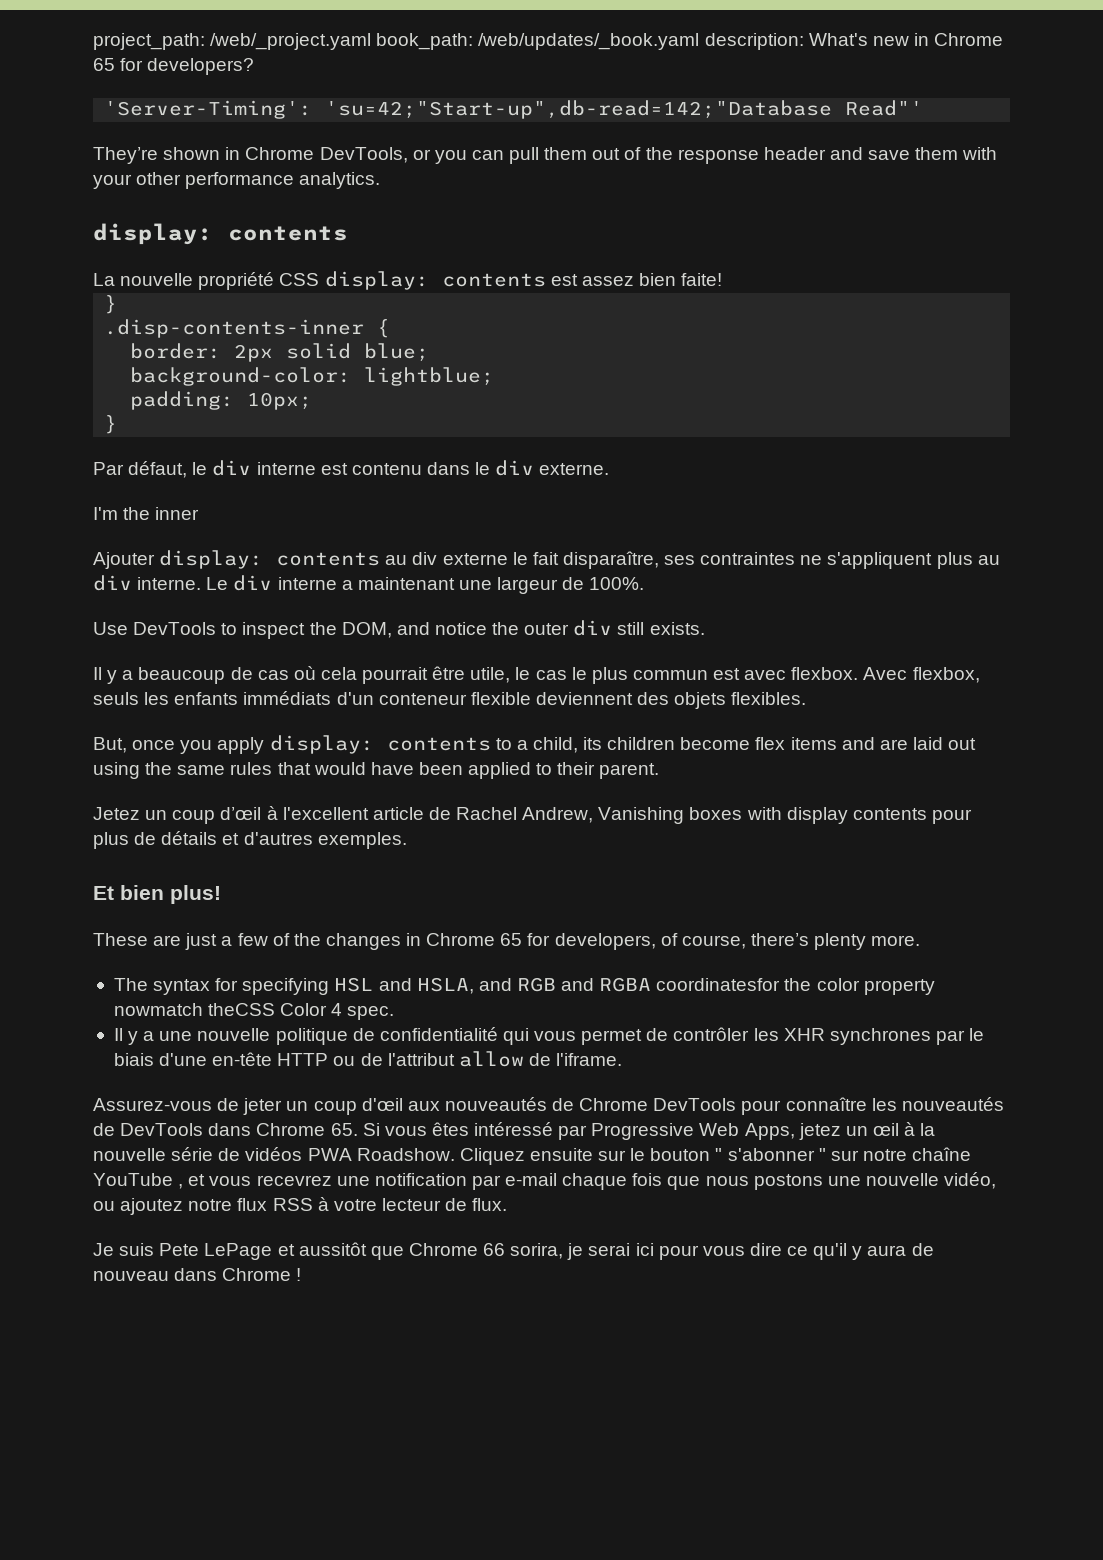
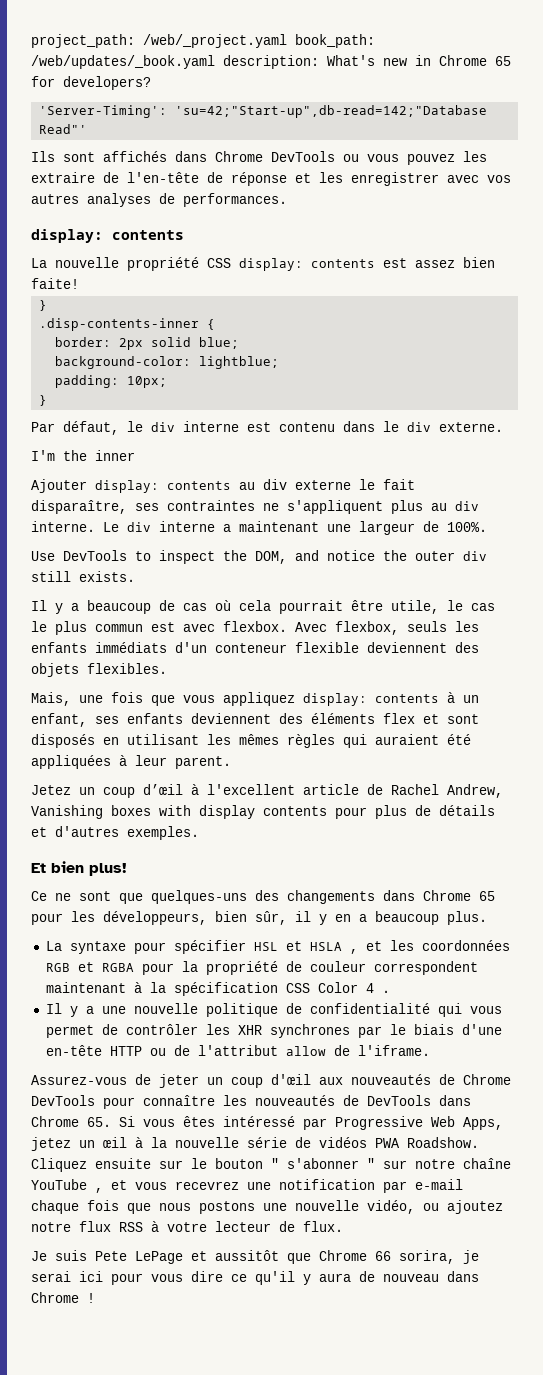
[93,147,998,164] [93,172,381,189] They’re shown in Chrome DevTools, or you can pull them out of the response header and save them with your other performance analytics. -> [31,151,487,165] [31,172,511,186] [31,193,287,207] Ils sont affichés dans Chrome DevTools ou vous pouvez les extraire de l'en-tête de réponse et les enregistrer avec vos autres analyses de performances.
[93,735,977,754] [93,762,596,779] But, once you apply display: contents to a child, its children become flex items and are laid out using the same rules that would have been applied to their -> [31,692,479,706] [31,713,479,727] [31,734,471,748] [31,755,167,769] Mais, une fois que vous appliquez display: contents à un enfant, ses enfants deviennent des éléments flex et sont disposés en utilisant les mêmes règles qui auraient été appliquées à leur
[93,933,921,950] [113,977,935,995] [113,1003,276,1016] These are just a few of the changes in Chrome 65 for developers, of course, there’s plenty more. // The syntax for specifying HSL and HSLA, and RGB and RGBA coordinatesfor the color property nowmatch theCSS -> [31,890,495,904] [31,911,487,925] [45,940,510,954] [45,961,478,975] [45,982,310,996] Ce ne sont que quelques-uns des changements dans Chrome 65 pour les développeurs, bien sûr, il y en a beaucoup plus. // La syntaxe pour spécifier HSL et HSLA , et les coordonnées RGB et RGBA pour la propriété de couleur correspondent maintenant à la spécification CSS
[347,1006,395,1020] spec. -> [381,990,390,993] .

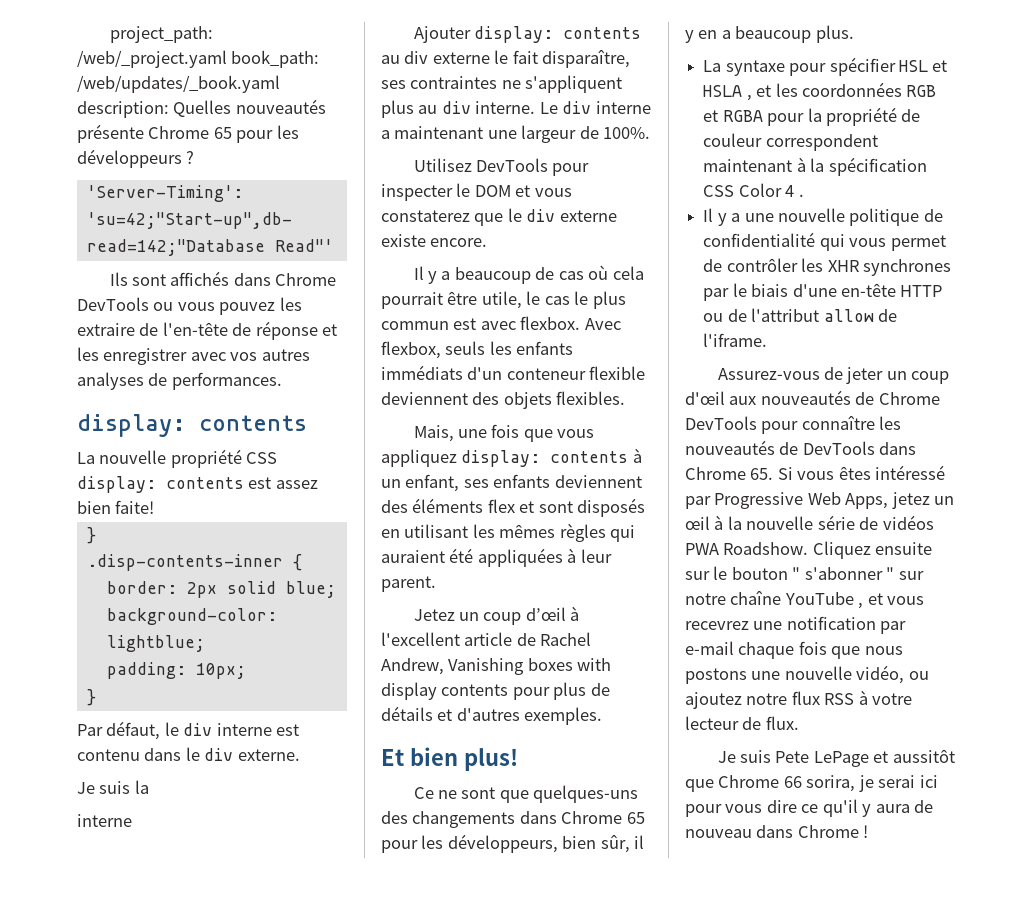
[327,55,511,66] [31,76,151,90] What's new in Chrome 65 for developers? -> [173,99,326,117] [77,124,299,143] [77,149,195,168] Quelles nouveautés présente Chrome 65 pour les développeurs ?
[31,450,135,461] I'm the inner -> [77,780,149,794] [77,814,132,827] Je suis la // interne
[31,550,487,564] [31,571,135,582] Use DevTools to inspect the DOM, and notice the outer div still exists. -> [413,158,590,176] [381,183,572,201] [381,208,617,226] [381,234,488,247] Utilisez DevTools pour inspecter le DOM et vous constaterez que le div externe existe encore.

